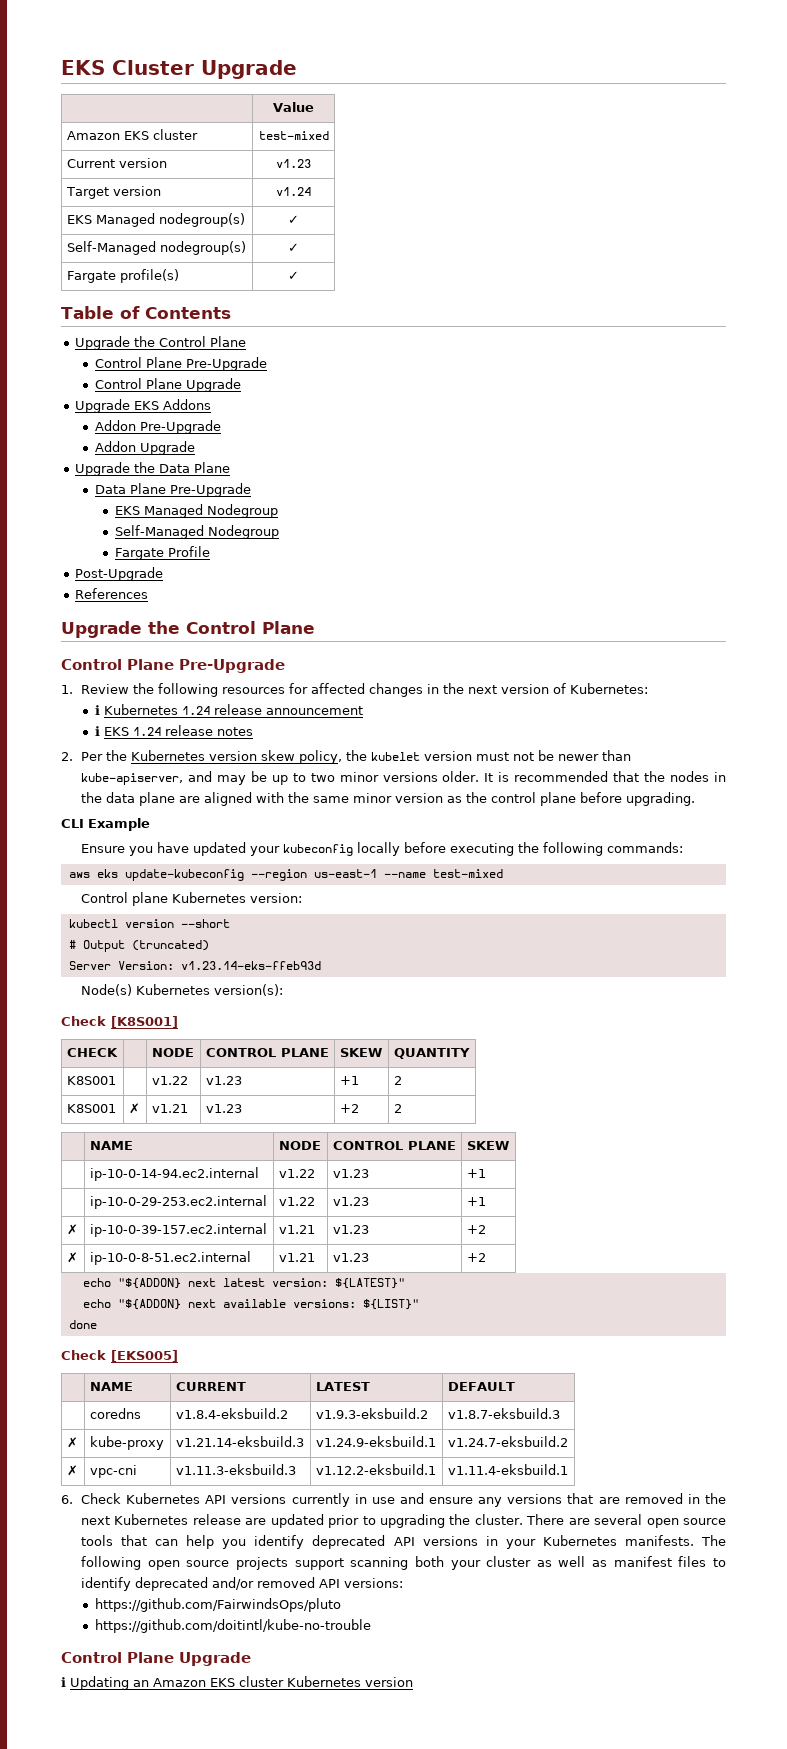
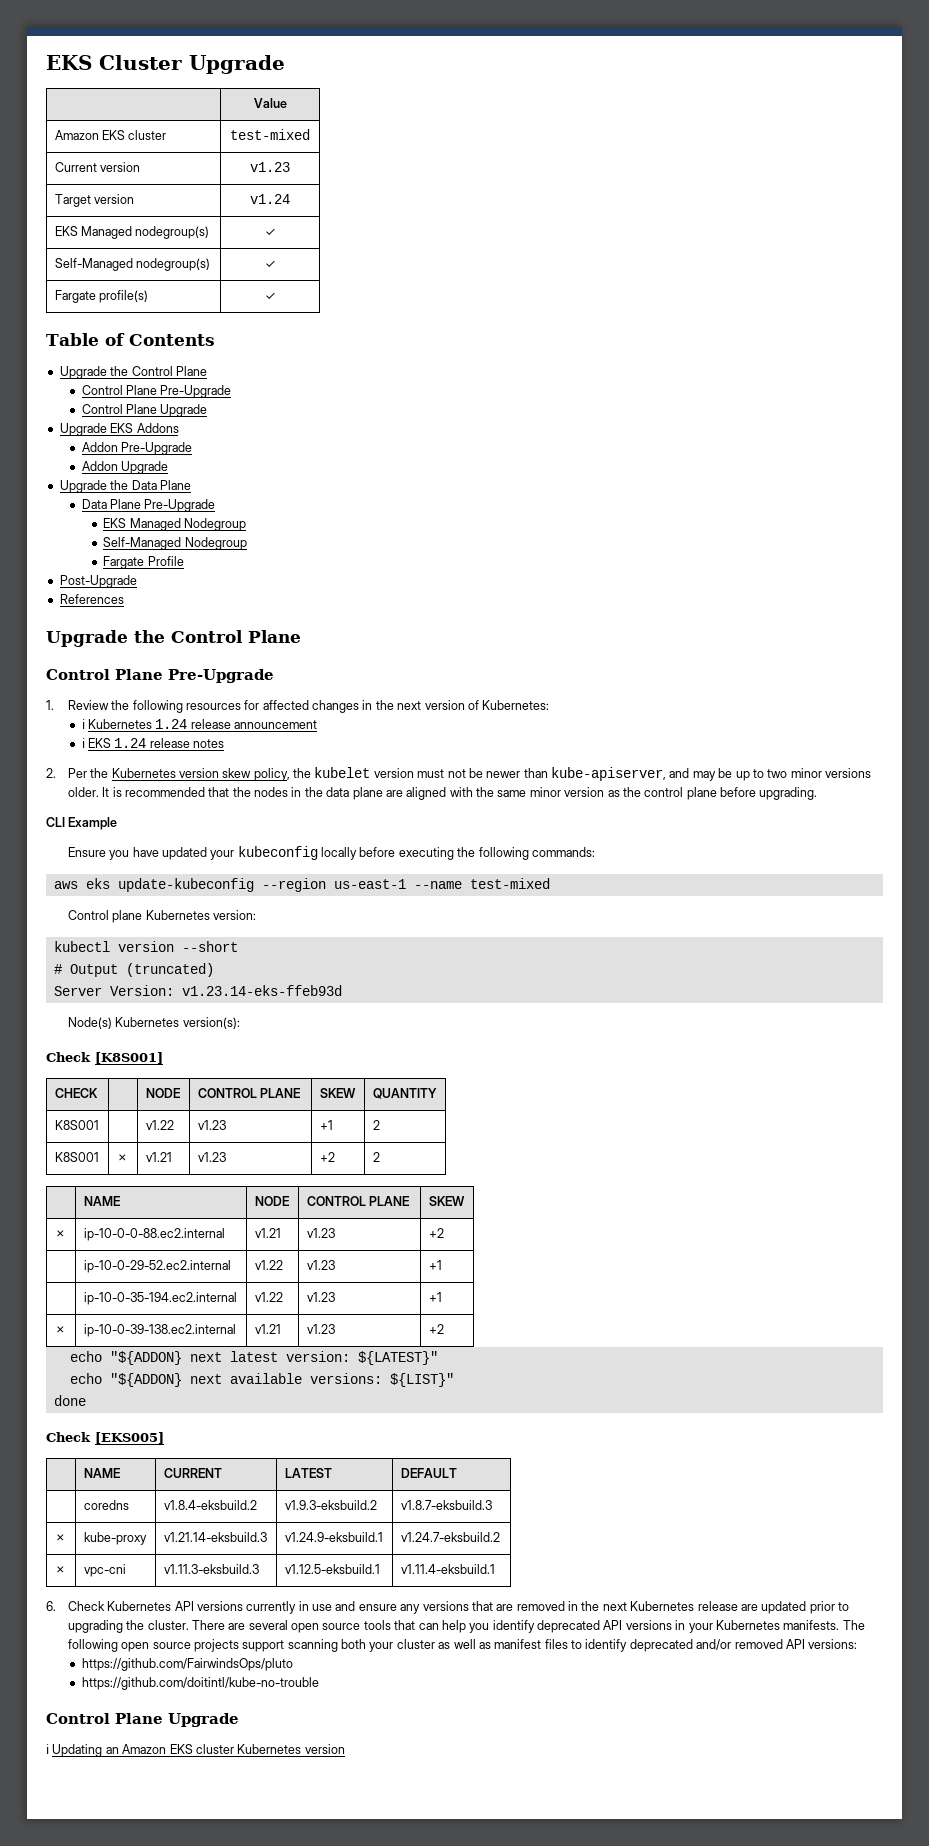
[89,1167,259,1181] | ip-10-0-14-94.ec2.internal -> [54,1230,66,1238] [83,1228,225,1241] [254,1228,281,1238] [306,1228,335,1238] [428,1228,444,1238] [83,1260,231,1273] ✗ | ip-10-0-0-88.ec2.internal | v1.21 | v1.23 | +2 // | ip-10-0-29-52.ec2.internal
[89,1195,267,1209] ip-10-0-29-253.ec2.internal -> [83,1292,237,1305] ip-10-0-35-194.ec2.internal
[89,1223,267,1237] [278,1225,315,1234] [332,1225,369,1234] [466,1225,486,1234] [66,1252,78,1263] [89,1251,251,1265] ip-10-0-39-157.ec2.internal | v1.21 | v1.23 | +2 // ✗ | ip-10-0-8-51.ec2.internal -> [83,1324,236,1337] ip-10-0-39-138.ec2.internal
[315,1464,436,1475] v1.12.2-eksbuild.1 -> [284,1564,380,1574] v1.12.5-eksbuild.1

